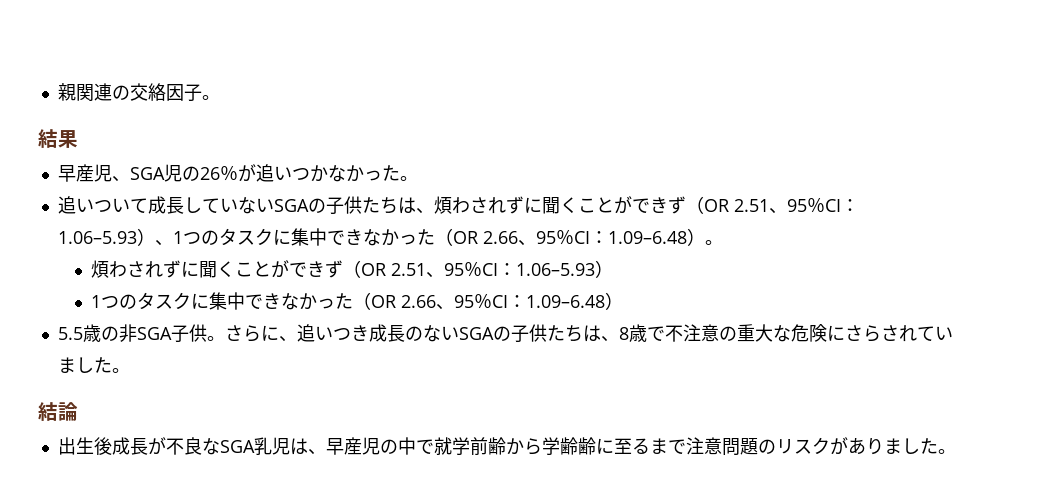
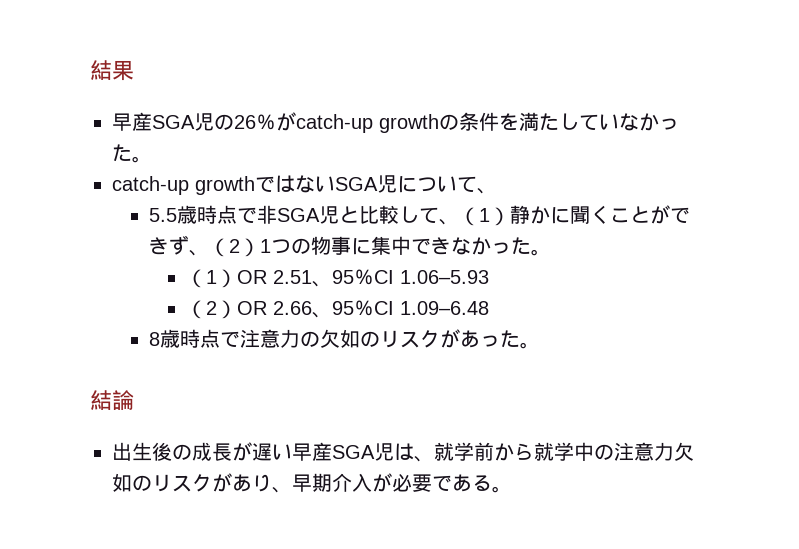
[57,83,220,102] 親関連の交絡因子。 // -> (90, 70) none
[93,164,130,182] 児、 -> (152, 121) none
[255,164,418,182] [57,196,859,215] [57,228,723,246] [91,260,614,278] [91,292,624,310] [57,324,953,343] [57,357,130,373] [38,402,78,421] [57,437,938,456] 追いつかなかった。 // 追いついて成長していないSGAの子供たちは、煩わされずに聞くことができず（OR 2.51、95％CI：1.06–5.93）、1つのタスクに集中できなかった（OR 2.66、95％CI：1.09–6.48）。 // 煩わされずに聞くことができず（OR 2.51、95％CI：1.06–5.93） // 1つのタスクに集中できなかった（OR 2.66、95％CI：1.09–6.48） // 5.5歳の非SGA子供。さらに、追いつき成長のないSGAの子供たちは、8歳で不注意の重大な危険にさらされていました。 // 結論 // 出生後成長が不良なSGA乳児は、早産児の中で就学前齢から学齢齢に至るまで注意問題のリスクがありました -> [296,112,679,133] [112,144,152,163] [112,175,497,195] [149,205,691,226] [149,235,552,257] [186,269,490,288] [186,300,490,319] [149,329,541,349] [90,390,134,410] [112,442,694,462] [112,473,492,493] catch-up growthの条件を満たしていなかった。 // catch-up growthではないSGA児について、 // 5.5歳時点で非SGA児と比較して、（1）静かに聞くことができず、（2）1つの物事に集中できなかった。 // （1）OR 2.51、95％CI 1.06–5.93 // （2）OR 2.66、95％CI 1.09–6.48 // 8歳時点で注意力の欠如のリスクがあった。 // 結論 // 出生後の成長が遅い早産SGA児は、就学前から就学中の注意力欠如のリスクがあり、早期介入が必要である

